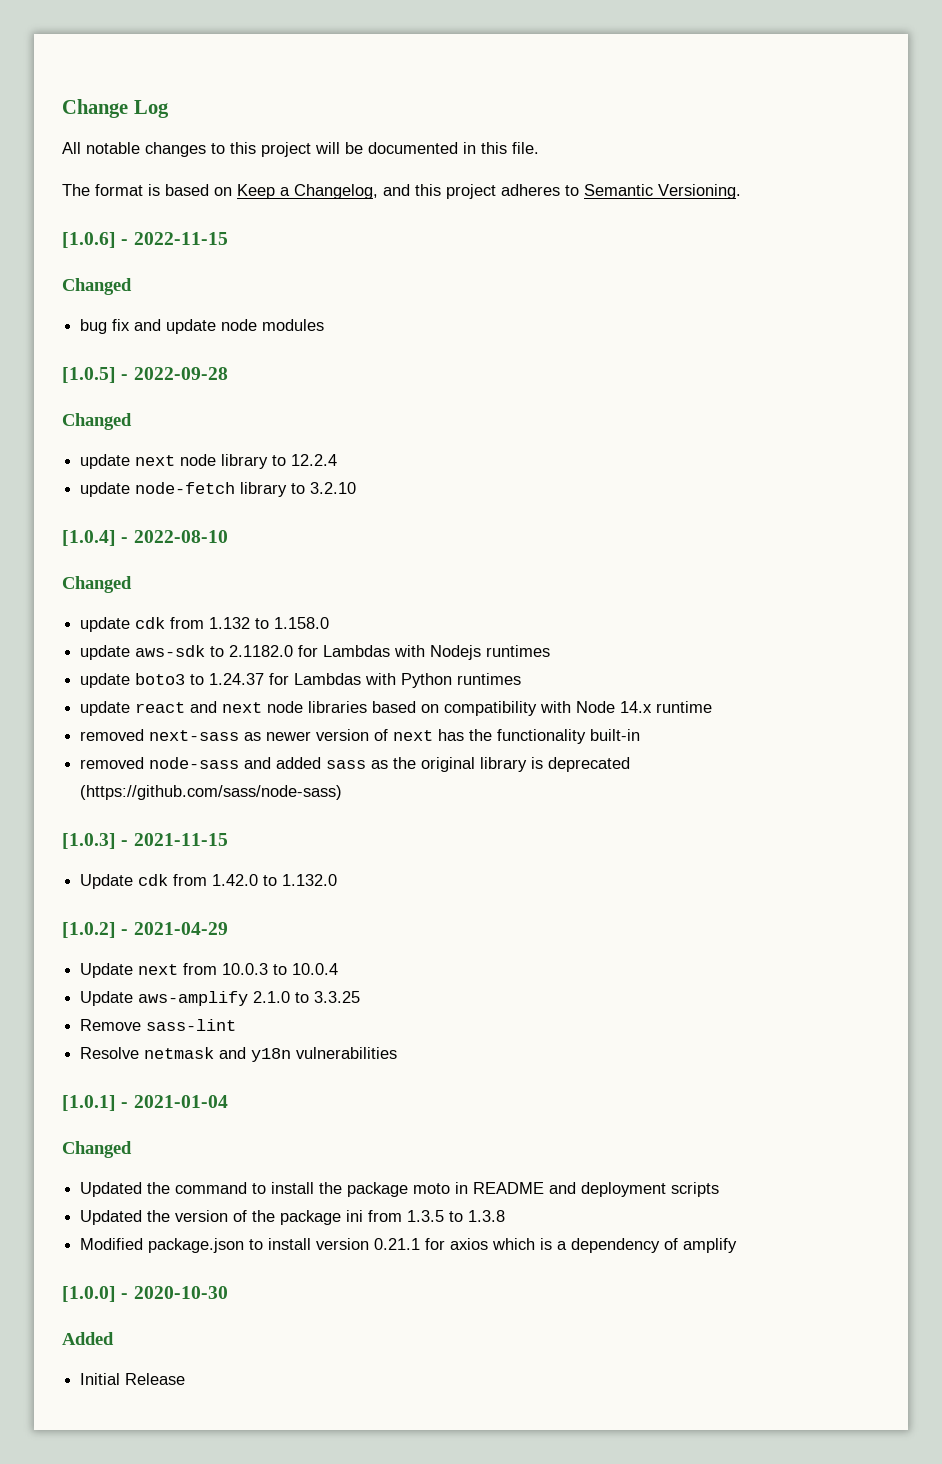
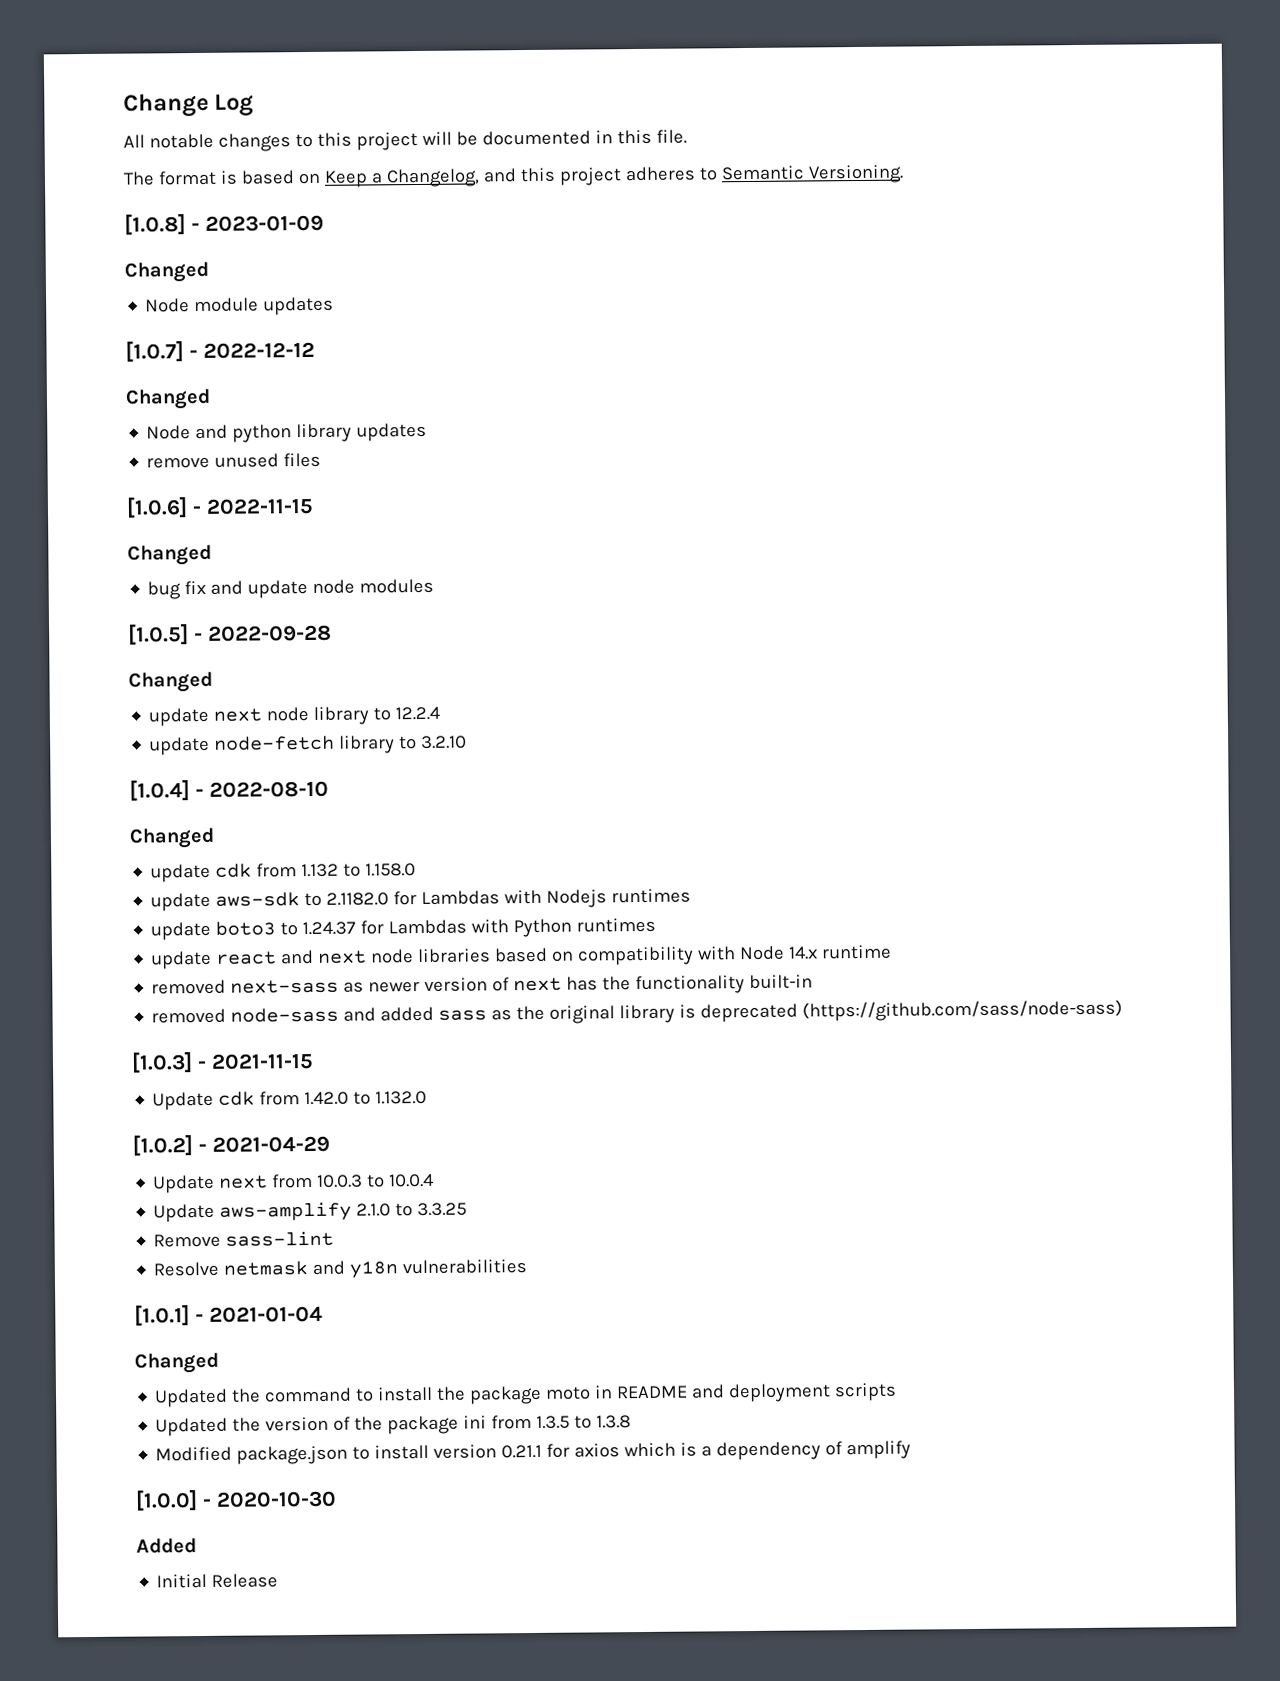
(741, 191) none -> [124,214,324,236] [124,261,209,283] [145,296,335,316] [125,341,315,363] [125,388,211,410] [146,422,428,443] [146,452,322,469] // [1.0.8] - 2023-01-09 // Changed // Node module updates // [1.0.7] - 2022-12-12 // Changed // Node and python library updates // remove unused files

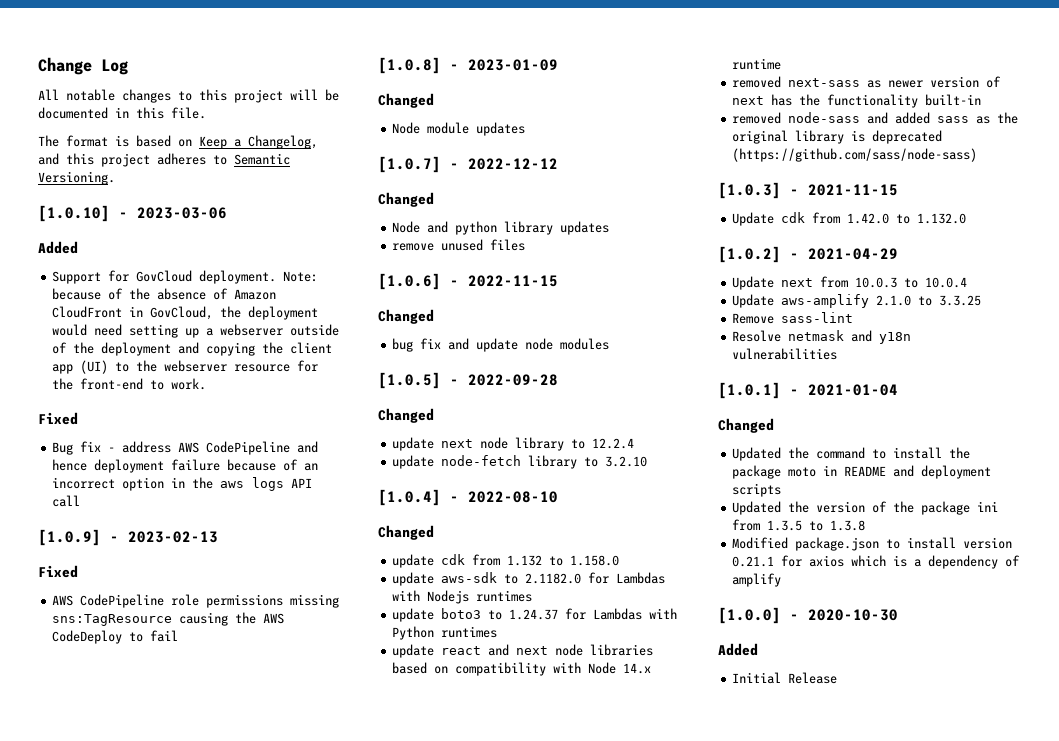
(904, 174) none -> [38,205,227,222] [38,241,78,254] [52,270,319,284] [52,288,277,300] [52,306,319,320] [52,324,340,338] [52,342,333,356] [52,360,319,374] [52,378,207,390] [38,412,78,425] [52,441,319,455] [52,459,319,473] [52,477,313,491] [52,495,81,507] [38,529,218,546] [38,565,78,578] [52,594,340,608] [52,612,285,626] [52,630,179,644] // [1.0.10] - 2023-03-06 // Added // Support for GovCloud deployment. Note: because of the absence of Amazon CloudFront in GovCloud, the deployment would need setting up a webserver outside of the deployment and copying the client app (UI) to the webserver resource for the front-end to work. // Fixed // Bug fix - address AWS CodePipeline and hence deployment failure because of an incorrect option in the aws logs API call // [1.0.9] - 2023-02-13 // Fixed // AWS CodePipeline role permissions missing sns:TagResource causing the AWS CodeDeploy to fail

